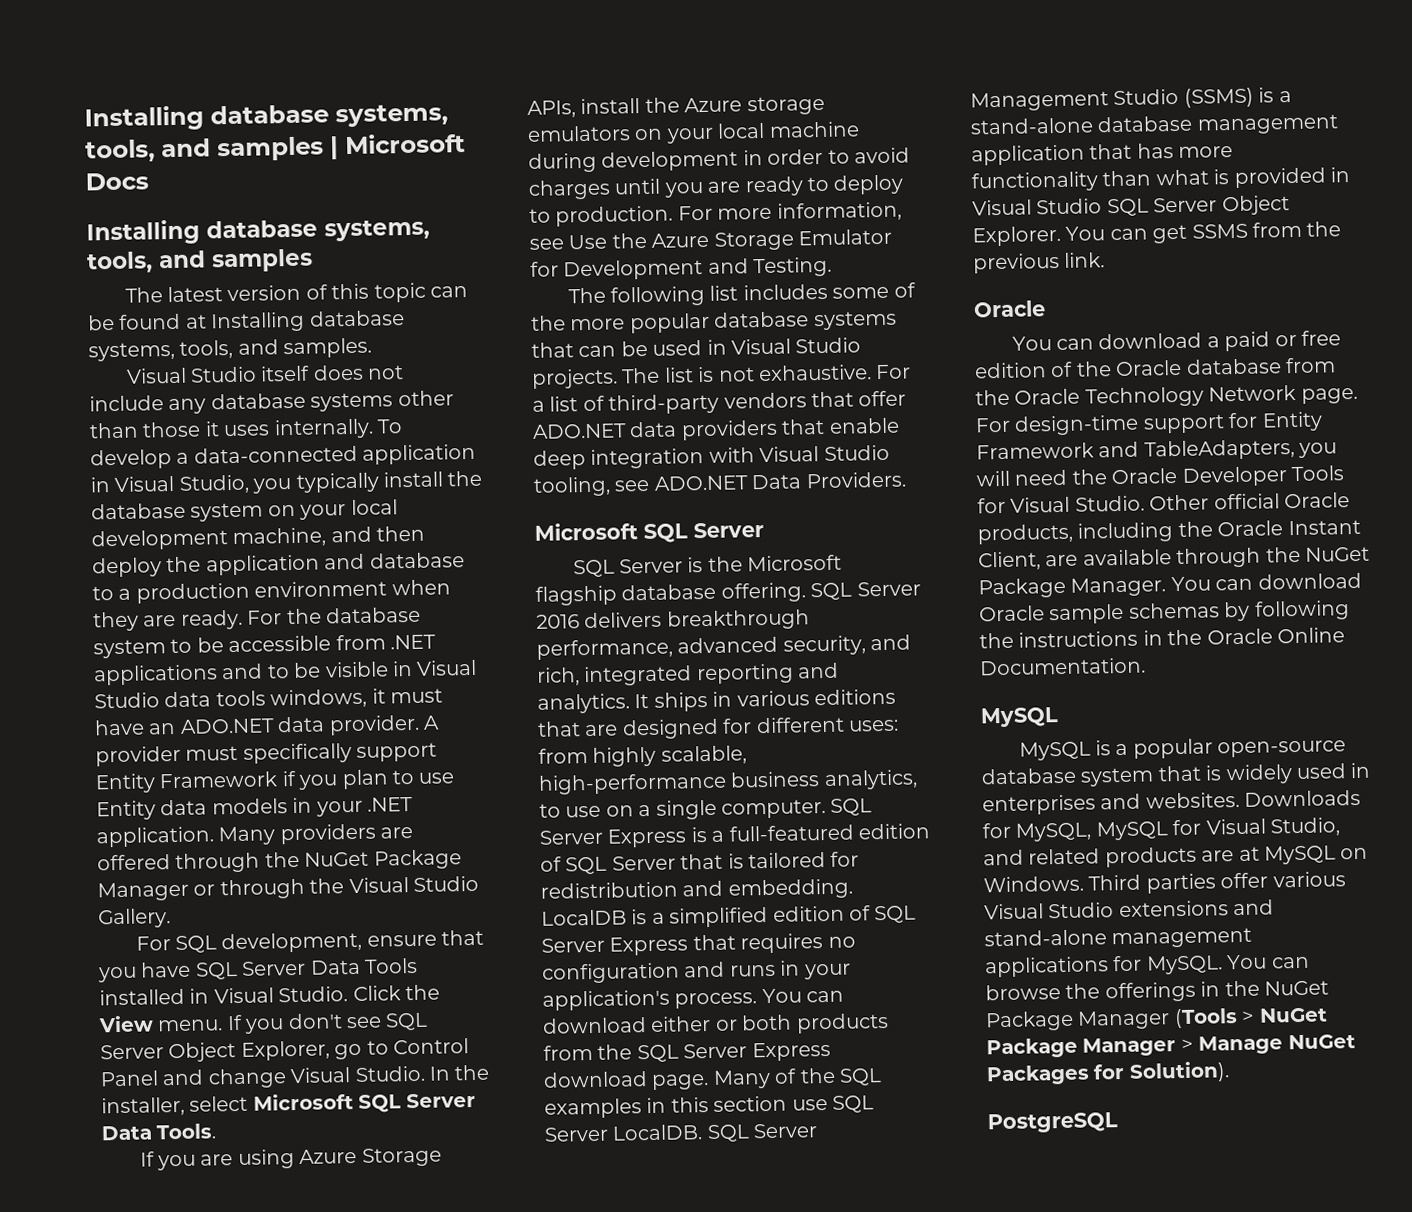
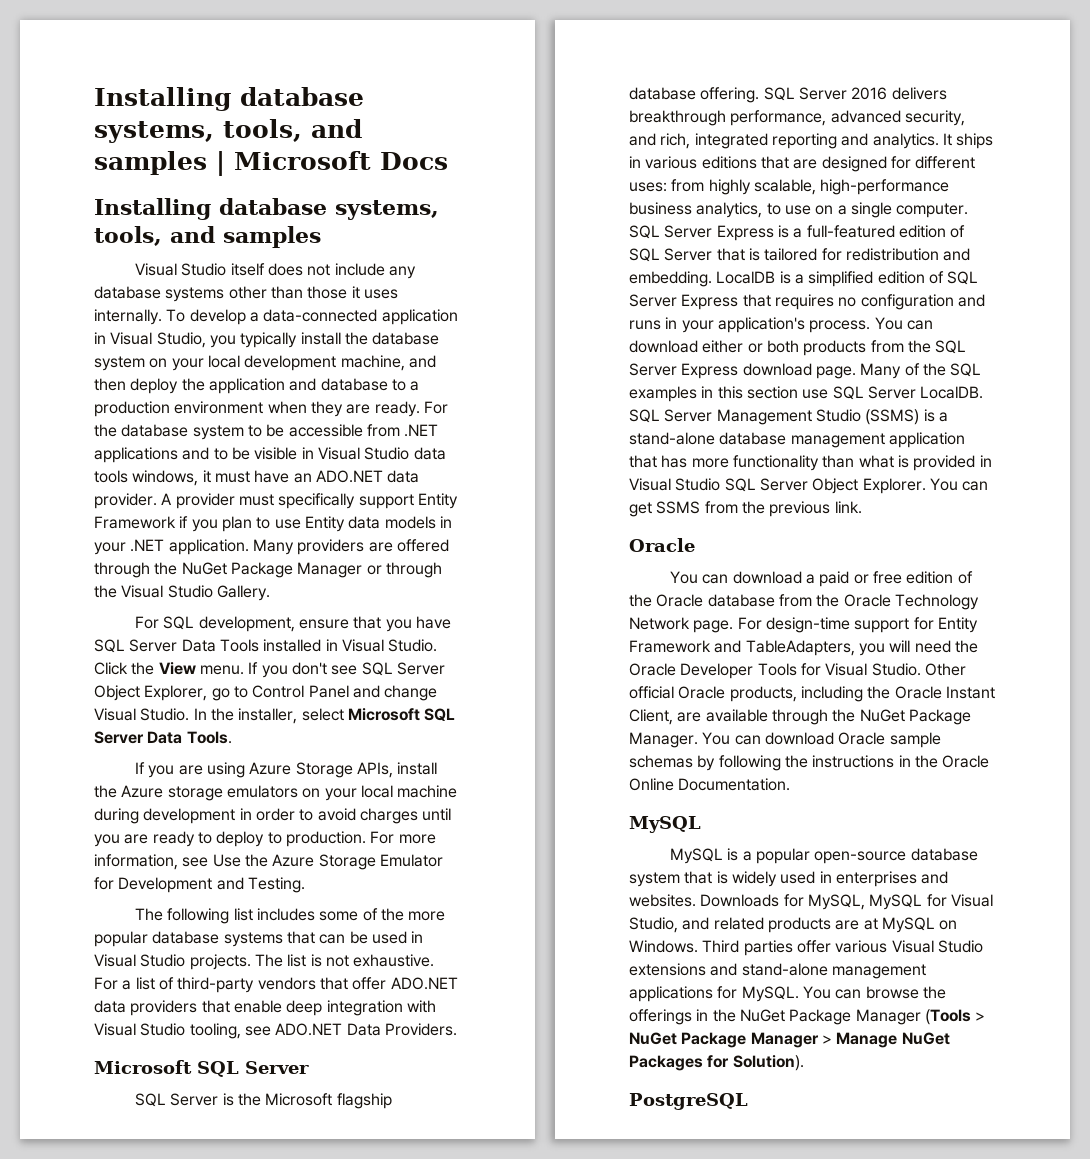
[124,282,469,303] [87,310,405,333] [88,337,373,362] // The latest version of this topic can be found at Installing database systems, tools, and samples. -> (321, 237) none

